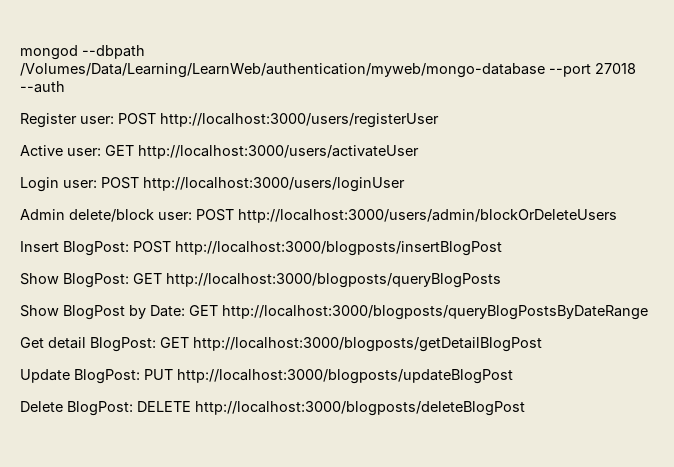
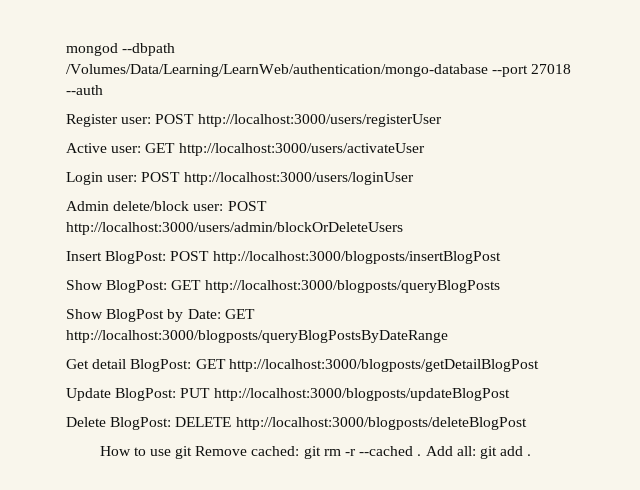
[20,63,545,78] /Volumes/Data/Learning/LearnWeb/authentication/myweb/mongo-database -> [66,64,488,77] /Volumes/Data/Learning/LearnWeb/authentication/mongo-database
(525, 408) none -> [99,446,532,459] // How to use git Remove cached: git rm -r --cached . Add all: git add .

